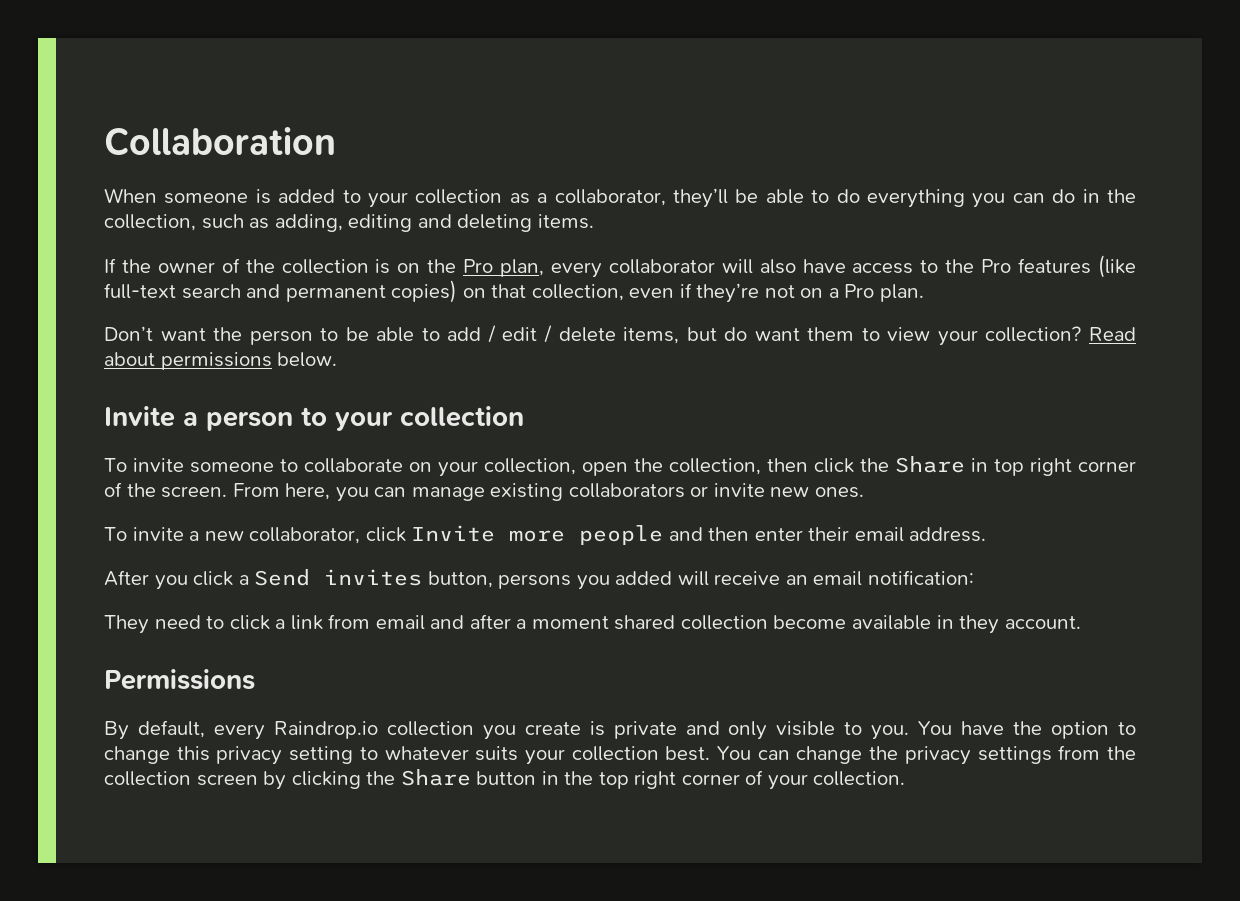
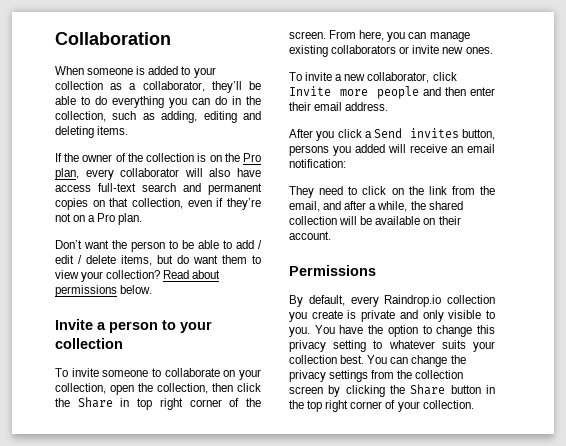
[920,255,1137,278] to the Pro features (like -> (91, 188) none
[391,280,458,303] copies) -> [55,198,88,210] copies
[275,614,1000,634] a link from email and after a moment shared collection become available in they -> [391,186,495,195] [289,201,463,212] [289,216,461,225] on the link from the email, and after a while, the shared collection will be available on their

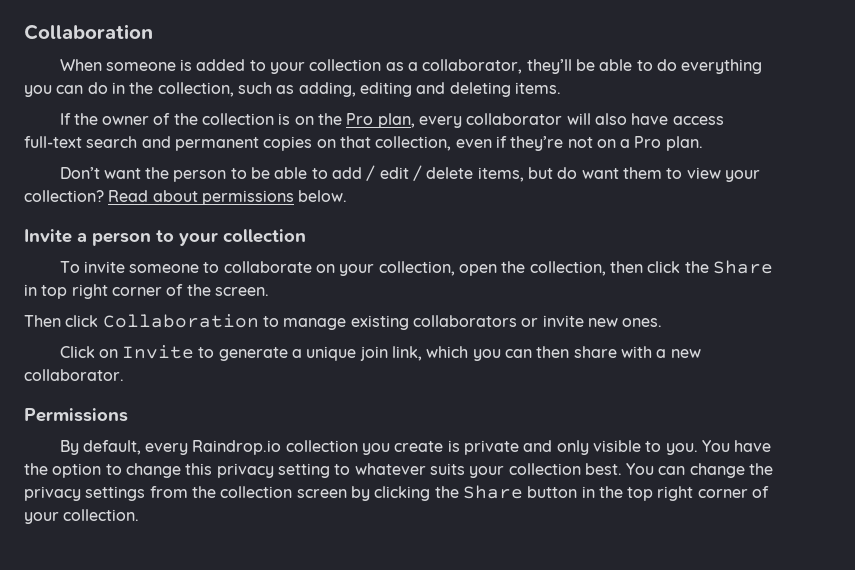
[329,30,427,42] From here, you can -> [24,314,279,328] // Then click Collaboration to
[289,72,457,83] [289,86,495,99] [289,102,389,111] [289,128,495,141] [289,144,495,156] [289,159,346,168] [289,186,495,198] [289,201,463,212] [289,216,461,225] [289,231,331,240] To invite a new collaborator, click Invite more people and then enter their email address. // After you click a Send invites button, persons you added will receive an email notification: // They need to click on the link from the email, and after a while, the shared collection will be available on their account. -> [59,345,701,361] [24,369,124,381] Click on Invite to generate a unique join link, which you can then share with a new collaborator.

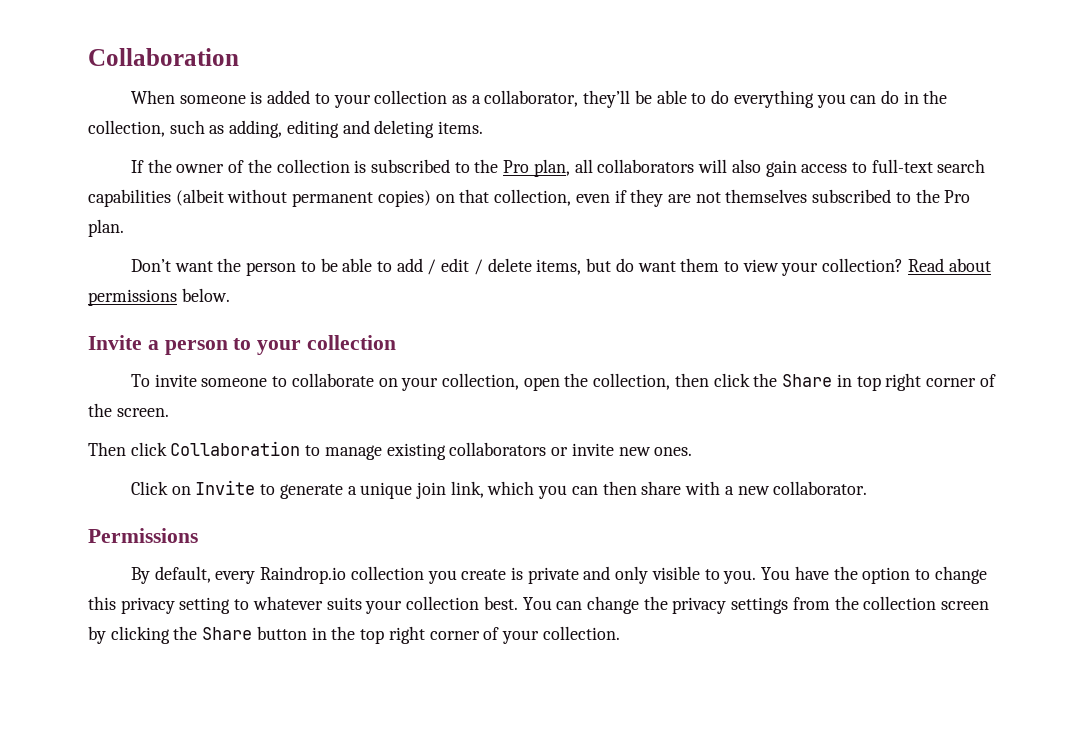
[294,116,314,125] on -> [371,159,470,173] subscribed to
[419,113,724,128] [24,136,313,151] every collaborator will also have access full-text search and permanent copies -> [574,159,986,177] [88,189,431,207] all collaborators will also gain access to full-text search capabilities (albeit without permanent copies)
[510,136,631,151] they’re not on a -> [630,189,940,207] they are not themselves subscribed to the

